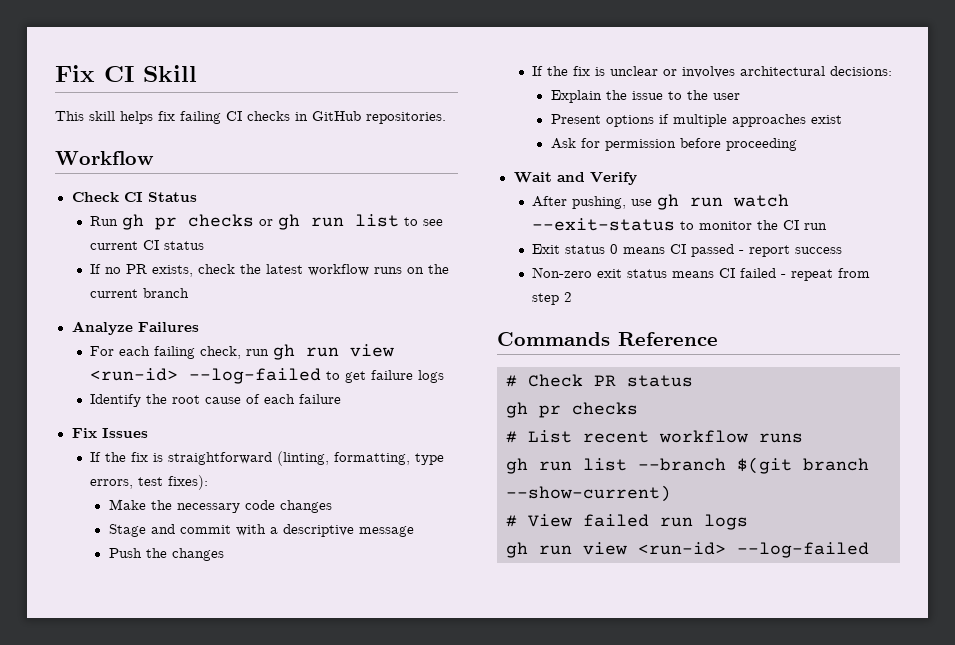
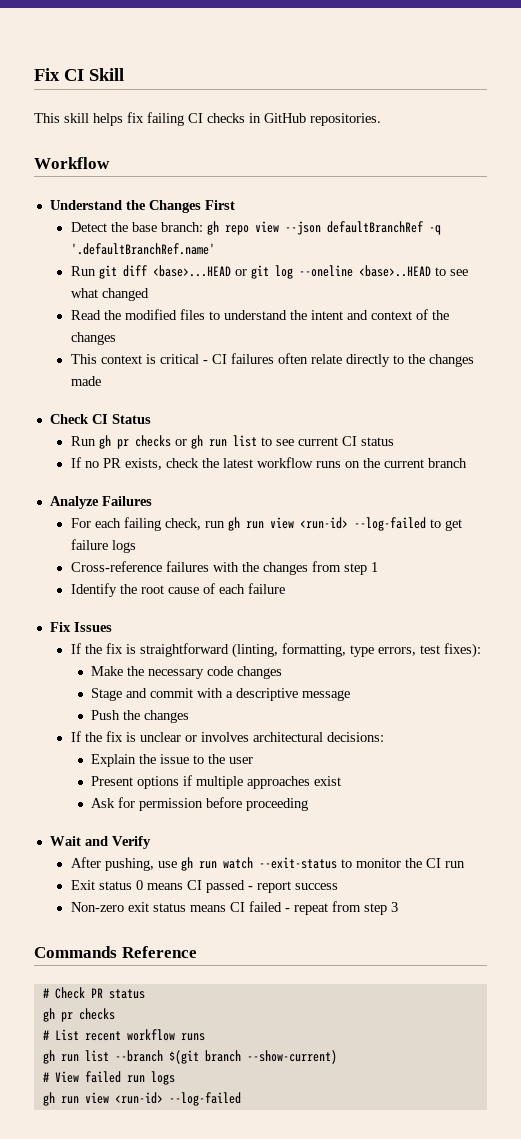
(154, 158) none -> [49,200,235,213] [70,221,441,235] [70,243,215,255] [70,265,468,279] [70,288,149,301] [70,309,449,320] [70,332,116,345] [70,353,474,367] [70,376,101,386] // Understand the Changes First // Detect the base branch: gh repo view --json defaultBranchRef -q '.defaultBranchRef.name' // Run git diff <base>...HEAD or git log --oneline <base>..HEAD to see what changed // Read the modified files to understand the intent and context of the changes // This context is critical - CI failures often relate directly to the changes made
(445, 376) none -> [70,561,378,575] // Cross-reference failures with the changes from step 1
[564,292,573,302] 2 -> [390,902,398,912] 3

